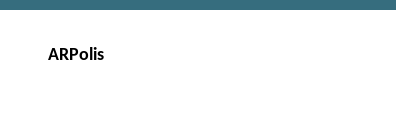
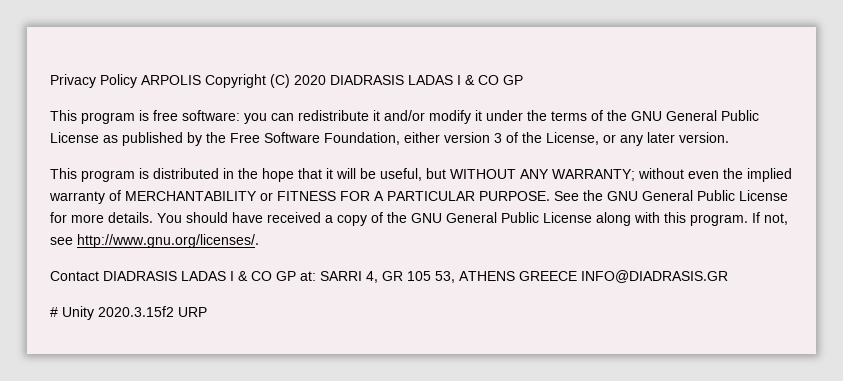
[48,47,104,60] ARPolis -> [50,74,523,88] [50,110,759,124] [50,132,729,146] [50,168,792,182] [49,190,788,204] [50,212,788,226] [50,234,259,248] [50,270,728,283] [50,306,207,320] Privacy Policy ARPOLIS Copyright (C) 2020 DIADRASIS LADAS I & CO GP // This program is free software: you can redistribute it and/or modify it under the terms of the GNU General Public License as published by the Free Software Foundation, either version 3 of the License, or any later version. // This program is distributed in the hope that it will be useful, but WITHOUT ANY WARRANTY; without even the implied warranty of MERCHANTABILITY or FITNESS FOR A PARTICULAR PURPOSE. See the GNU General Public License for more details. You should have received a copy of the GNU General Public License along with this program. If not, see http://www.gnu.org/licenses/. // Contact DIADRASIS LADAS I & CO GP at: SARRI 4, GR 105 53, ATHENS GREECE INFO@DIADRASIS.GR // # Unity 2020.3.15f2 URP

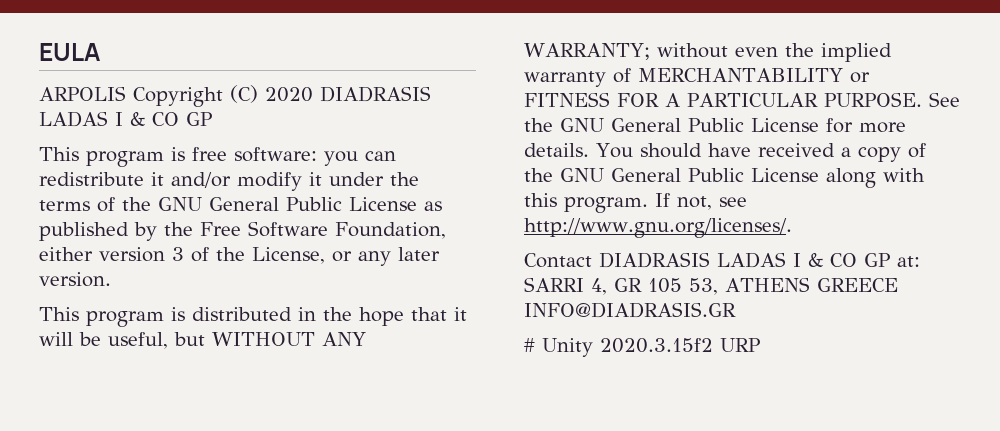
[50,74,137,88] Privacy Policy -> [39,43,100,61] EULA //

